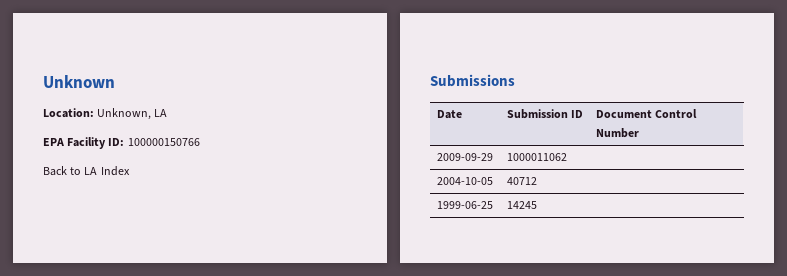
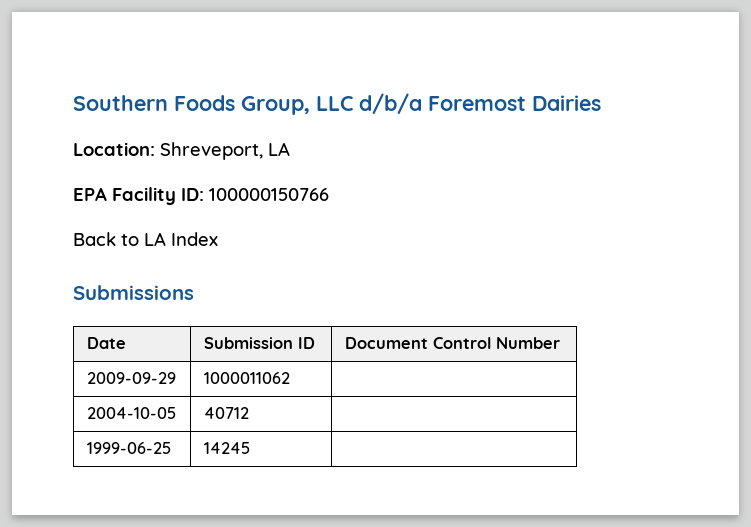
[43,75,115,88] Unknown -> [73,93,601,115] Southern Foods Group, LLC d/b/a Foremost Dairies
[97,108,152,120] Unknown, -> [160,142,263,160] Shreveport,

